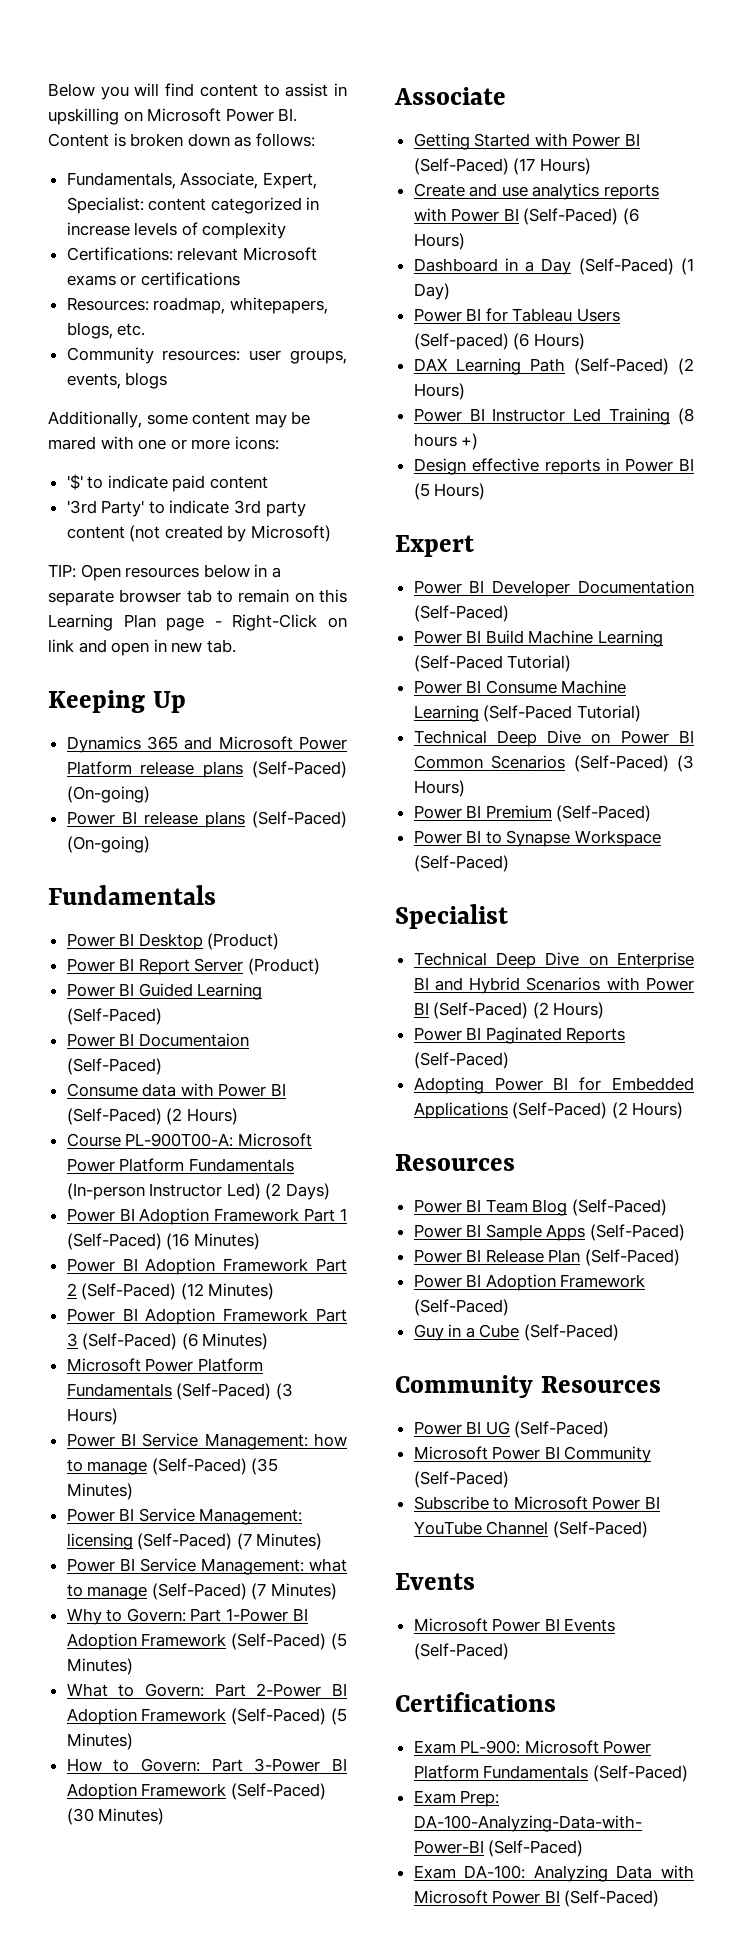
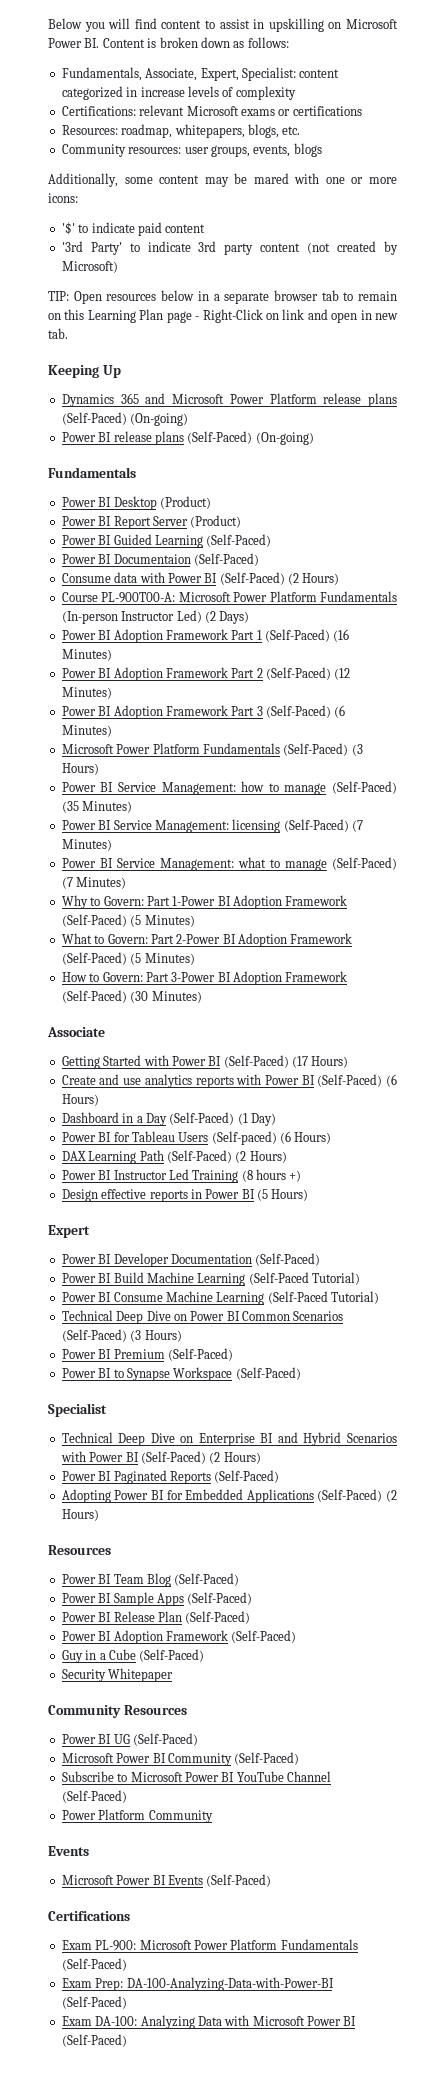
(620, 1332) none -> [61,1668,174,1682] // Security Whitepaper
(648, 1529) none -> [61,1809,213,1823] // Power Platform Community

